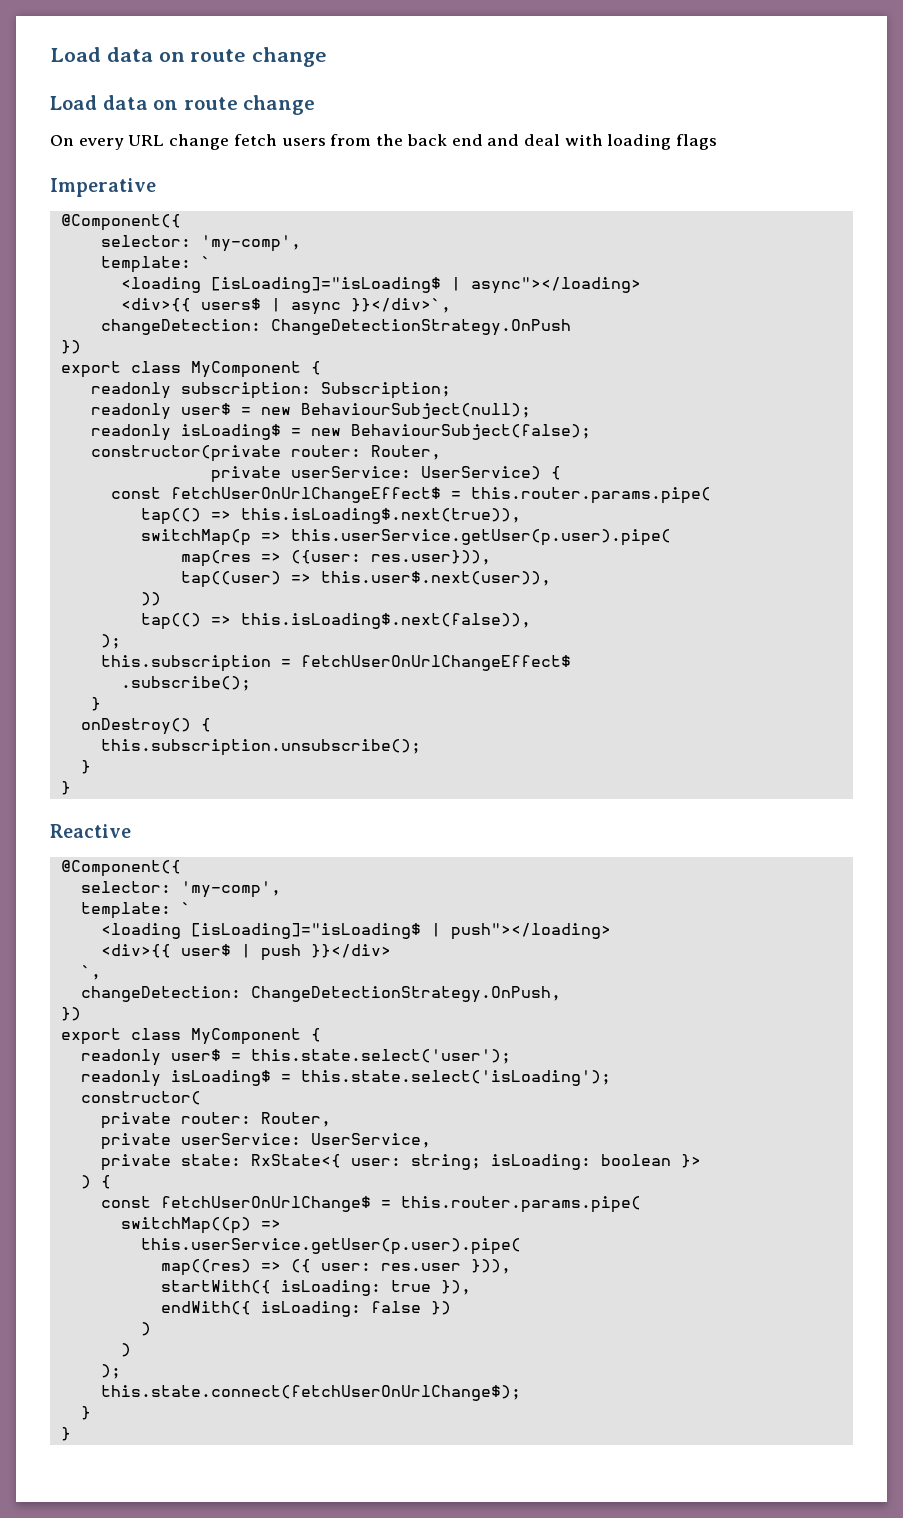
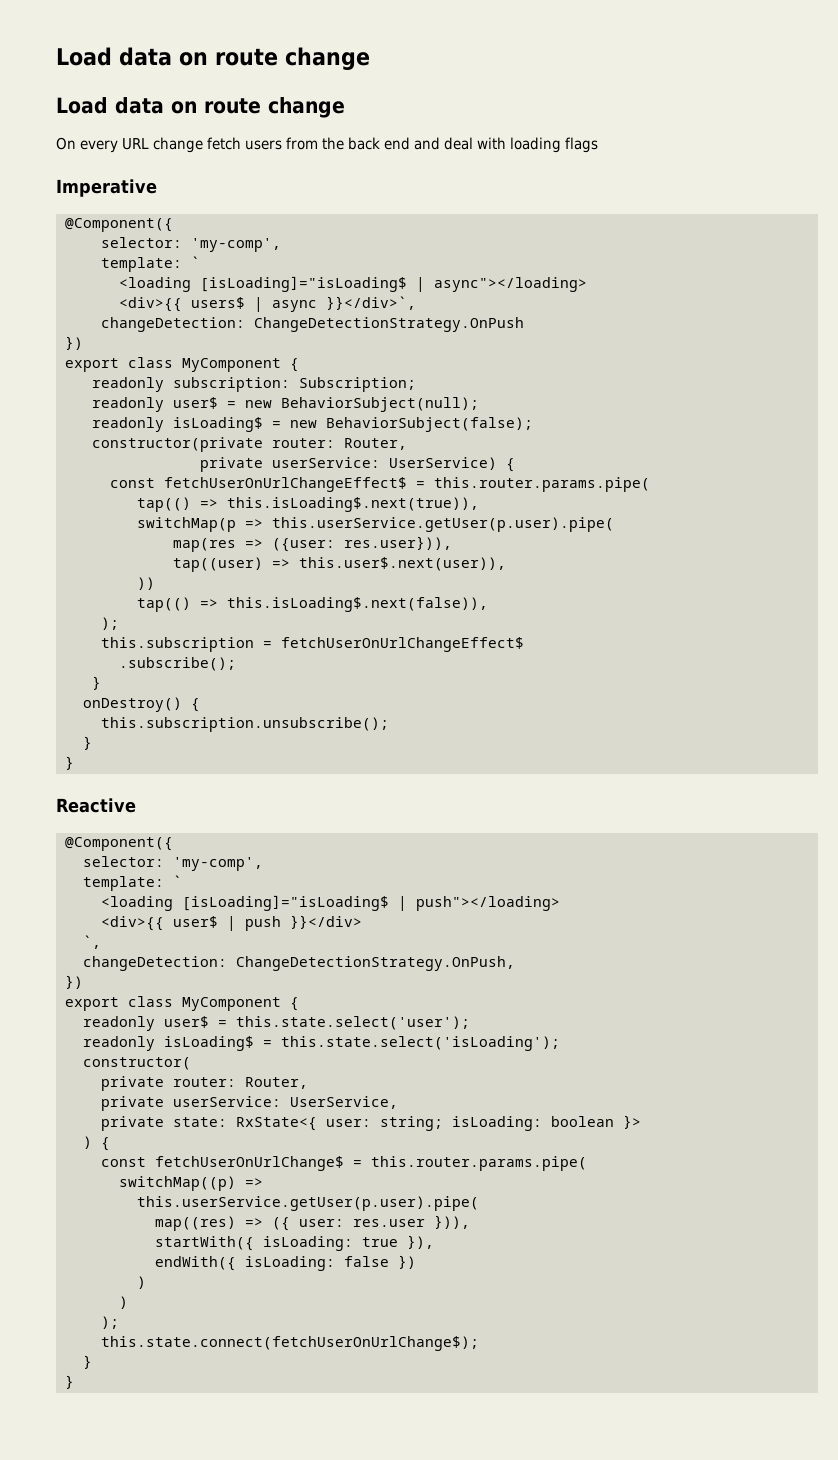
[300,403,531,419] BehaviourSubject(null); -> [280,397,479,412] BehaviorSubject(null);
[350,424,591,440] BehaviourSubject(false); -> [325,417,533,432] BehaviorSubject(false);

